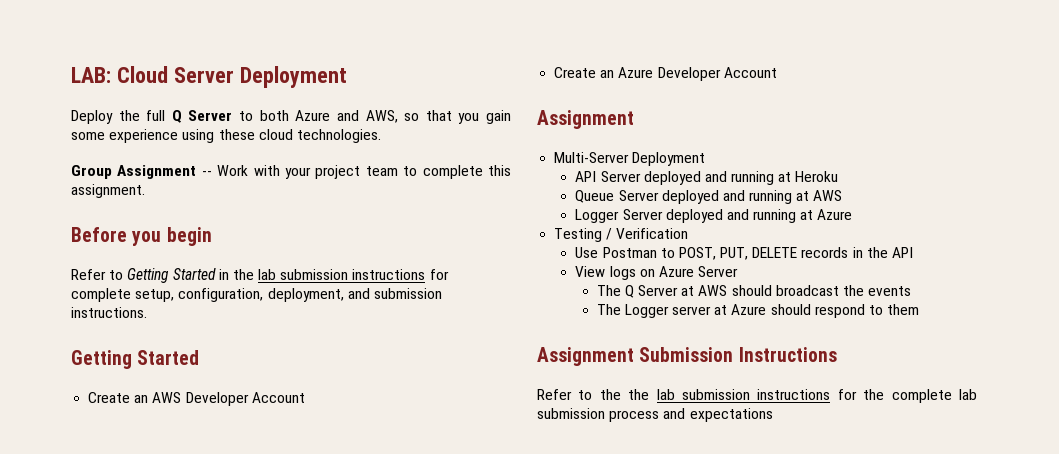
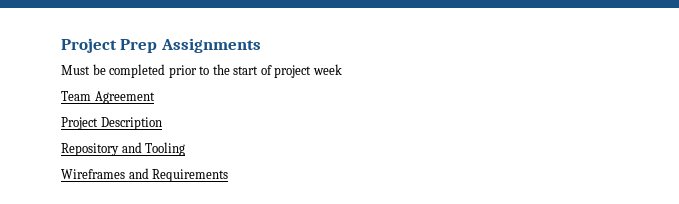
[71,66,347,88] [71,110,512,124] [71,129,381,143] [71,165,511,179] [71,184,145,198] [71,227,212,246] [71,268,449,283] [71,288,442,302] [71,307,147,318] [71,350,200,369] [88,392,305,406] [554,67,777,81] [537,110,634,129] [554,152,706,166] [575,171,839,185] [575,190,843,204] [575,209,853,223] [554,228,689,242] [575,247,914,260] [575,266,739,280] [596,285,912,298] [596,304,920,318] [537,347,837,366] [537,389,977,403] [537,408,773,422] LAB: Cloud Server Deployment // Deploy the full Q Server to both Azure and AWS, so that you gain some experience using these cloud technologies. // Group Assignment -- Work with your project team to complete this assignment. // Before you begin // Refer to Getting Started in the lab submission instructions for complete setup, configuration, deployment, and submission instructions. // Getting Started // Create an AWS Developer Account // Create an Azure Developer Account // Assignment // Multi-Server Deployment // API Server deployed and running at Heroku // Queue Server deployed and running at AWS // Logger Server deployed and running at Azure // Testing / Verification // Use Postman to POST, PUT, DELETE records in the API // View logs on Azure Server // The Q Server at AWS should broadcast the events // The Logger server at Azure should respond to them // Assignment Submission Instructions // Refer to the the lab submission instructions for the complete lab submission process and expectations -> [61,38,261,53] [61,64,342,78] [61,91,155,104] [61,117,162,130] [61,142,186,156] [61,168,229,182] Project Prep Assignments // Must be completed prior to the start of project week // Team Agreement // Project Description // Repository and Tooling // Wireframes and Requirements

